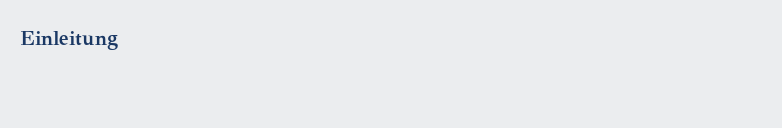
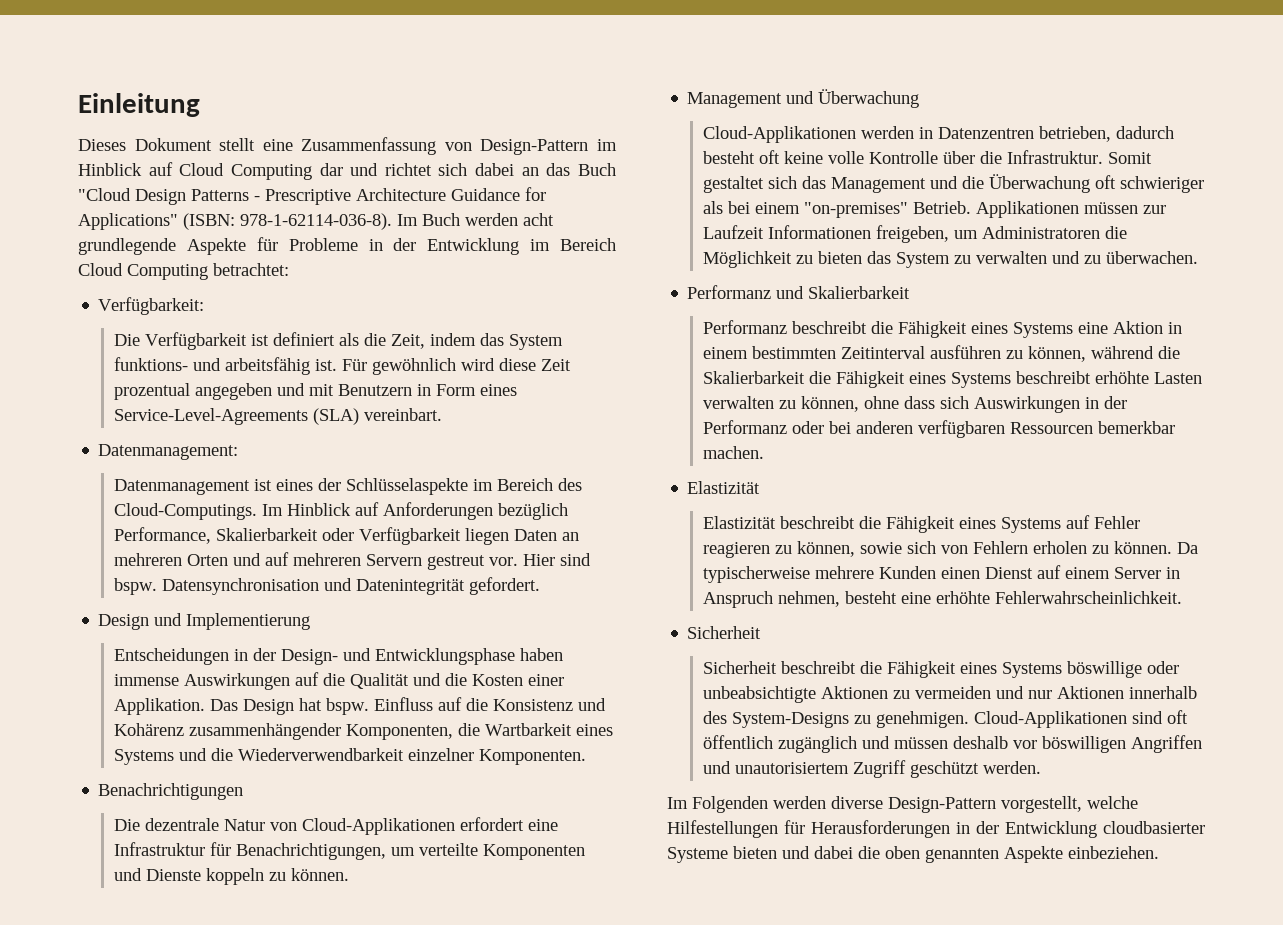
(118, 40) none -> [78,137,617,155] [78,162,616,180] [78,187,546,205] [78,213,554,230] [78,237,616,255] [78,263,289,280] [98,297,205,315] [113,332,563,350] [113,357,571,375] [113,383,517,400] [113,408,442,425] [98,444,239,460] [113,478,582,495] [113,502,568,520] [113,527,579,545] [113,552,591,570] [113,577,540,595] [98,613,311,630] [113,648,563,665] [113,672,564,690] [113,697,606,715] [113,723,613,740] [113,748,586,765] [98,783,244,800] [113,817,558,835] [113,842,585,860] [113,868,349,885] [687,89,920,108] [702,126,1174,143] [702,150,1152,164] [702,174,1204,193] [702,201,1166,218] [702,225,1127,243] [702,251,1198,268] [687,285,911,299] [702,320,1182,338] [702,345,1180,362] [702,371,1202,388] [702,396,1127,413] [702,420,1175,438] [702,446,764,459] [687,481,761,494] [702,515,1140,533] [702,541,1198,558] [702,565,1180,583] [702,591,1182,608] [687,626,762,639] [702,661,1179,678] [702,686,1197,703] [702,710,1188,728] [702,735,1202,753] [702,760,1041,778] [667,796,1138,813] [667,820,1205,838] [667,846,1159,863] // Dieses Dokument stellt eine Zusammenfassung von Design-Pattern im Hinblick auf Cloud Computing dar und richtet sich dabei an das Buch "Cloud Design Patterns - Prescriptive Architecture Guidance for Applications" (ISBN: 978-1-62114-036-8). Im Buch werden acht grundlegende Aspekte für Probleme in der Entwicklung im Bereich Cloud Computing betrachtet: // Verfügbarkeit: // Die Verfügbarkeit ist definiert als die Zeit, indem das System funktions- und arbeitsfähig ist. Für gewöhnlich wird diese Zeit prozentual angegeben und mit Benutzern in Form eines Service-Level-Agreements (SLA) vereinbart. // Datenmanagement: // Datenmanagement ist eines der Schlüsselaspekte im Bereich des Cloud-Computings. Im Hinblick auf Anforderungen bezüglich Performance, Skalierbarkeit oder Verfügbarkeit liegen Daten an mehreren Orten und auf mehreren Servern gestreut vor. Hier sind bspw. Datensynchronisation und Datenintegrität gefordert. // Design und Implementierung // Entscheidungen in der Design- und Entwicklungsphase haben immense Auswirkungen auf die Qualität und die Kosten einer Applikation. Das Design hat bspw. Einfluss auf die Konsistenz und Kohärenz zusammenhängender Komponenten, die Wartbarkeit eines Systems und die Wiederverwendbarkeit einzelner Komponenten. // Benachrichtigungen // Die dezentrale Natur von Cloud-Applikationen erfordert eine Infrastruktur für Benachrichtigungen, um verteilte Komponenten und Dienste koppeln zu können. // Management und Überwachung // Cloud-Applikationen werden in Datenzentren betrieben, dadurch besteht oft keine volle Kontrolle über die Infrastruktur. Somit gestaltet sich das Management und die Überwachung oft schwieriger als bei einem "on-premises" Betrieb. Applikationen müssen zur Laufzeit Informationen freigeben, um Administratoren die Möglichkeit zu bieten das System zu verwalten und zu überwachen. // Performanz und Skalierbarkeit // Performanz beschreibt die Fähigkeit eines Systems eine Aktion in einem bestimmten Zeitinterval ausführen zu können, während die Skalierbarkeit die Fähigkeit eines Systems beschreibt erhöhte Lasten verwalten zu können, ohne dass sich Auswirkungen in der Performanz oder bei anderen verfügbaren Ressourcen bemerkbar machen. // Elastizität // Elastizität beschreibt die Fähigkeit eines Systems auf Fehler reagieren zu können, sowie sich von Fehlern erholen zu können. Da typischerweise mehrere Kunden einen Dienst auf einem Server in Anspruch nehmen, besteht eine erhöhte Fehlerwahrscheinlichkeit. // Sicherheit // Sicherheit beschreibt die Fähigkeit eines Systems böswillige oder unbeabsichtigte Aktionen zu vermeiden und nur Aktionen innerhalb des System-Designs zu genehmigen. Cloud-Applikationen sind oft öffentlich zugänglich und müssen deshalb vor böswilligen Angriffen und unautorisiertem Zugriff geschützt werden. // Im Folgenden werden diverse Design-Pattern vorgestellt, welche Hilfestellungen für Herausforderungen in der Entwicklung cloudbasierter Systeme bieten und dabei die oben genannten Aspekte einbeziehen.

